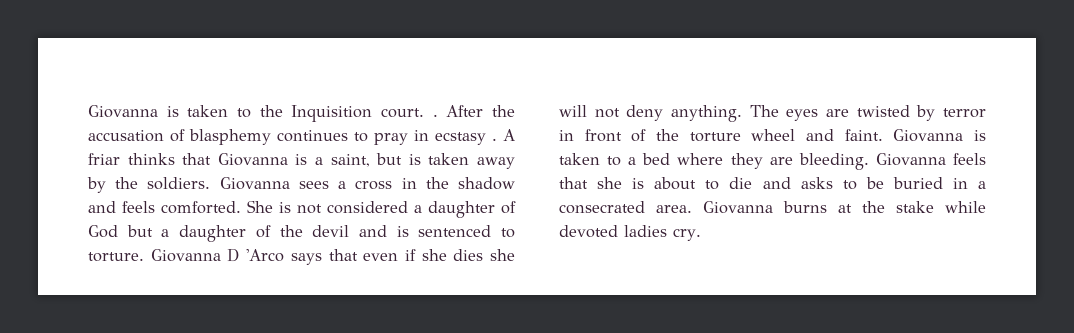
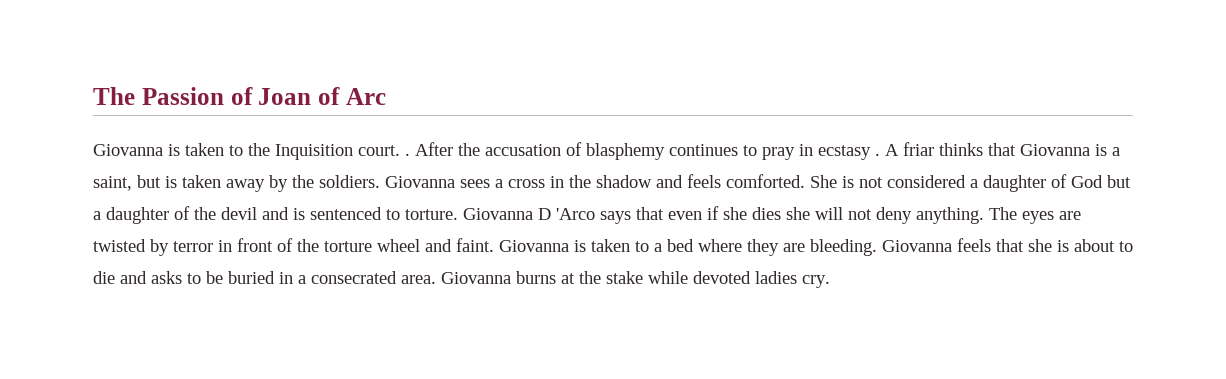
(88, 111) none -> [93,87,386,105] The Passion of Joan of Arc //

